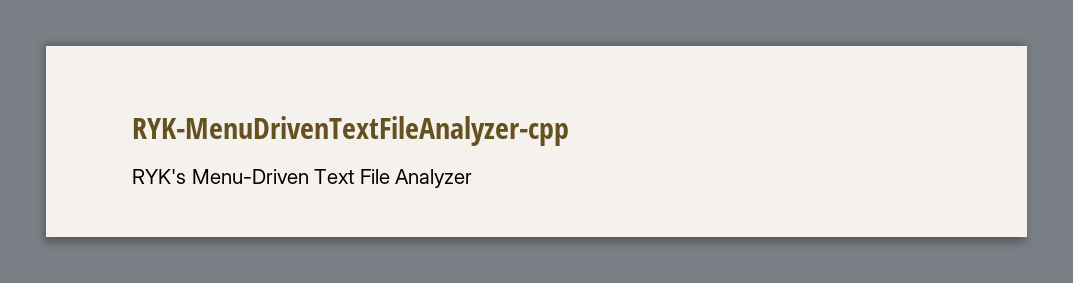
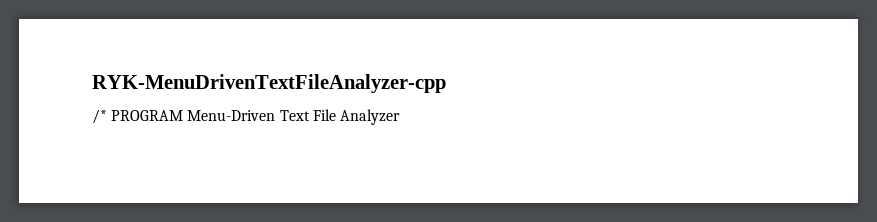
[132,169,186,184] RYK's -> [92,109,184,124] /* PROGRAM

